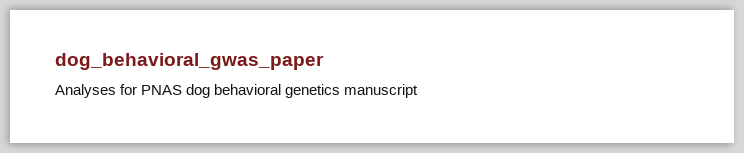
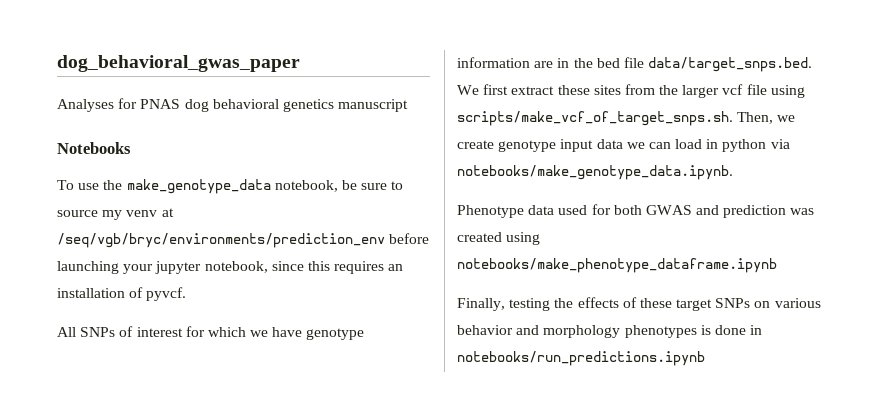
(419, 91) none -> [57,142,131,154] [57,179,404,194] [57,208,174,220] [57,233,430,248] [57,261,404,274] [57,287,187,301] [57,326,365,340] [457,57,813,72] [457,84,805,98] [457,111,796,126] [457,139,790,152] [457,165,733,180] [457,204,815,218] [457,232,541,245] [457,258,777,273] [457,297,821,311] [457,325,763,338] [457,351,705,366] // Notebooks // To use the make_genotype_data notebook, be sure to source my venv at /seq/vgb/bryc/environments/prediction_env before launching your jupyter notebook, since this requires an installation of pyvcf. // All SNPs of interest for which we have genotype information are in the bed file data/target_snps.bed. We first extract these sites from the larger vcf file using scripts/make_vcf_of_target_snps.sh. Then, we create genotype input data we can load in python via notebooks/make_genotype_data.ipynb. // Phenotype data used for both GWAS and prediction was created using notebooks/make_phenotype_dataframe.ipynb // Finally, testing the effects of these target SNPs on various behavior and morphology phenotypes is done in notebooks/run_predictions.ipynb

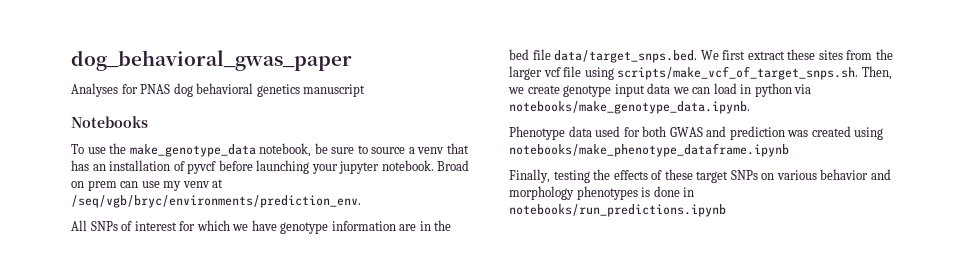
[102,208,174,220] [57,233,430,248] [57,261,404,274] [57,287,187,301] my venv at /seq/vgb/bryc/environments/prediction_env before launching your jupyter notebook, since this requires an installation of pyvcf. -> [408,143,469,154] [71,160,470,174] [71,179,224,191] [71,195,361,208] a venv that has an installation of pyvcf before launching your jupyter notebook. Broad on prem can use my venv at /seq/vgb/bryc/environments/prediction_env.

